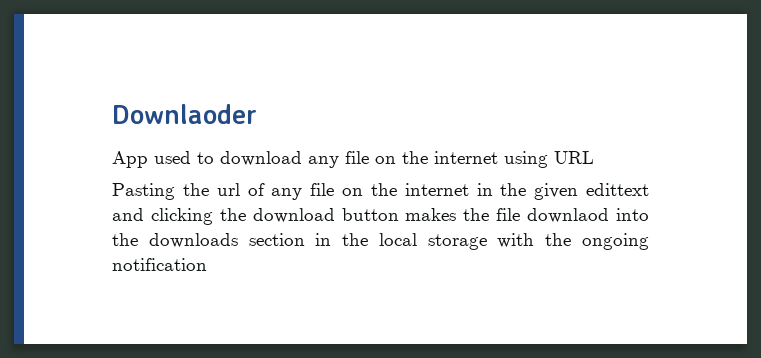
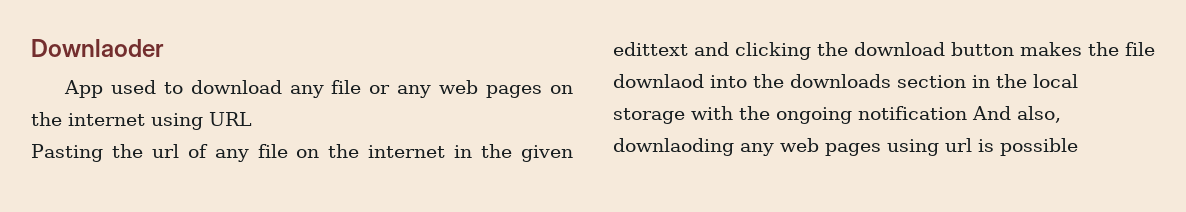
(369, 157) none -> [369,80,543,98] or any web pages
(207, 264) none -> [972,106,1061,123] [613,138,1078,156] And also, downlaoding any web pages using url is possible

